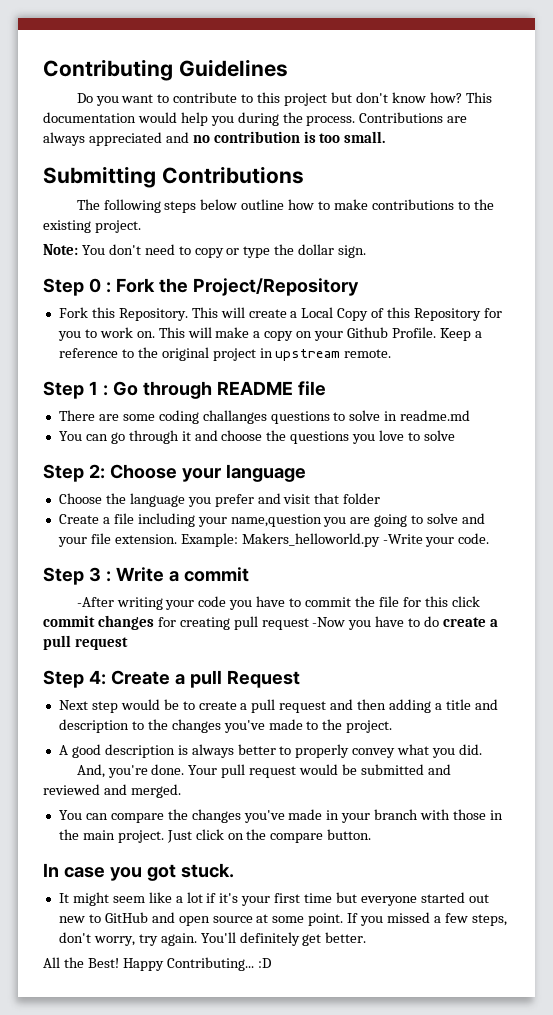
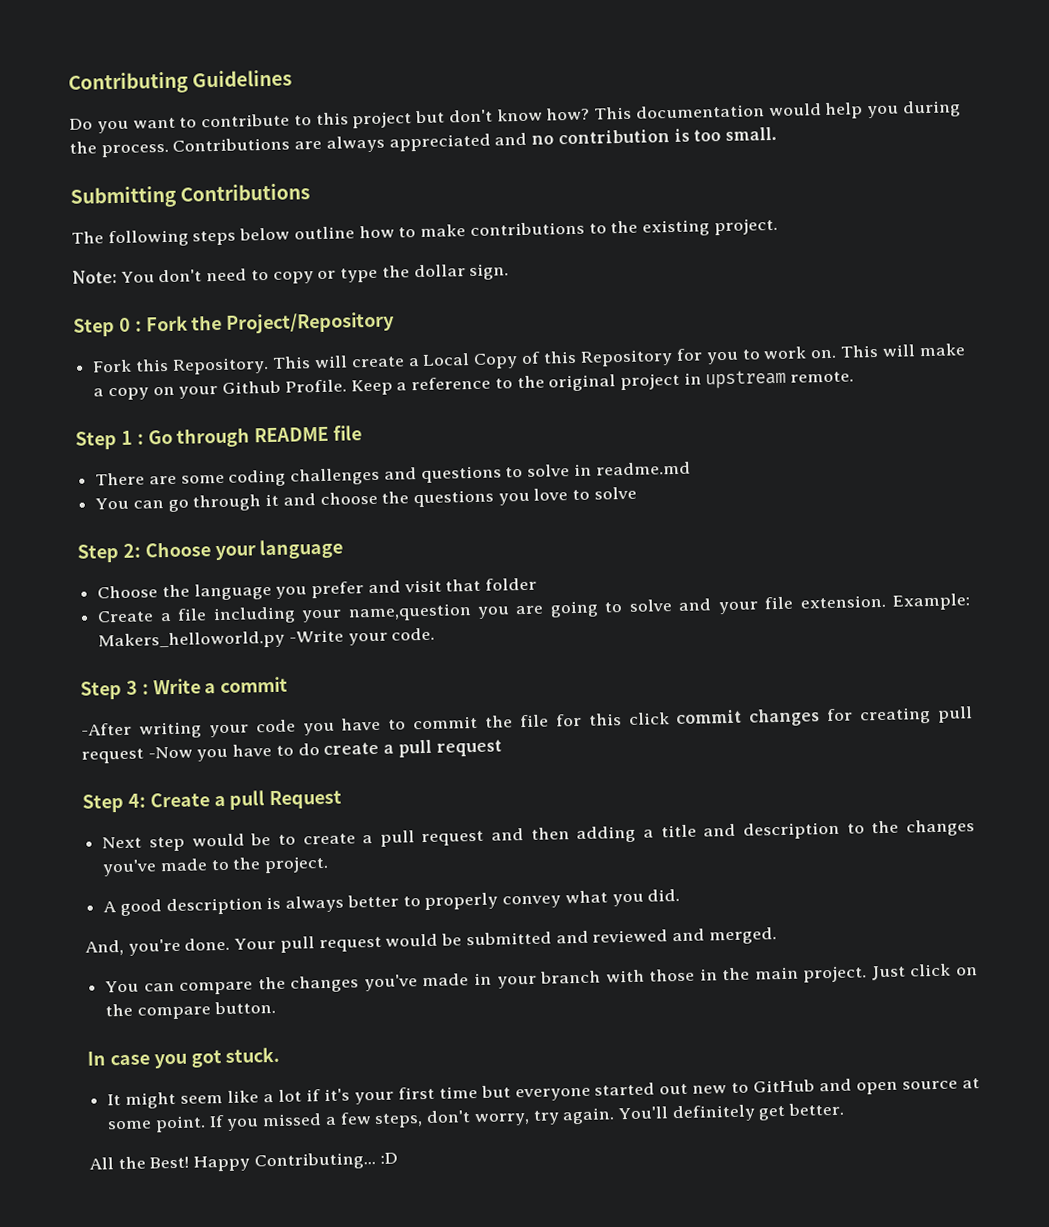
[202,410,267,424] challanges -> [290,467,417,486] challenges and

